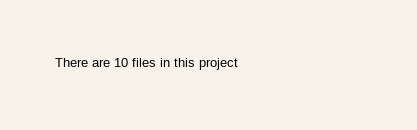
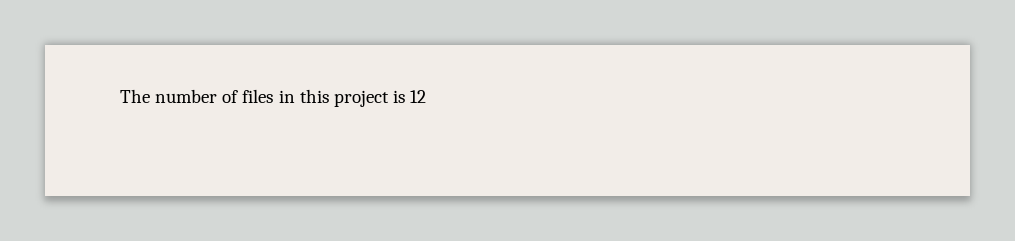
[55,58,128,67] There are 10 -> [120,89,239,103] The number of
(238, 64) none -> [392,90,427,103] is 12

